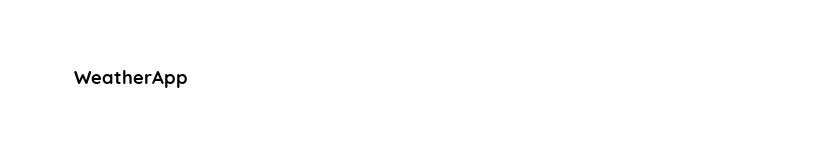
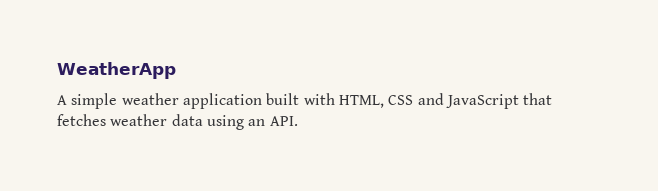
(188, 79) none -> [57,93,553,109] [57,114,298,130] // A simple weather application built with HTML, CSS and JavaScript that fetches weather data using an API.

